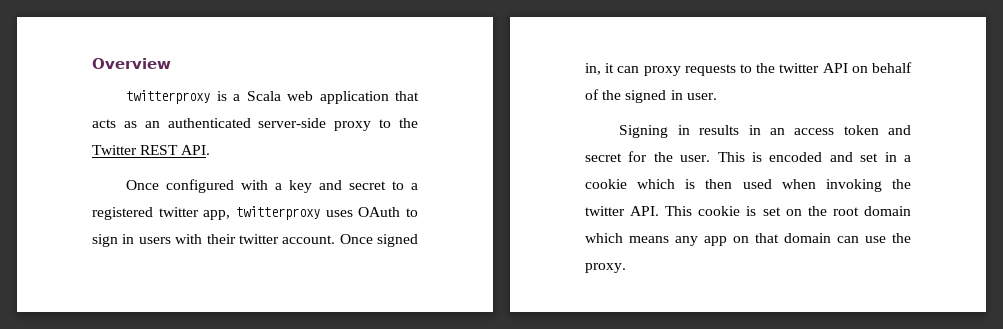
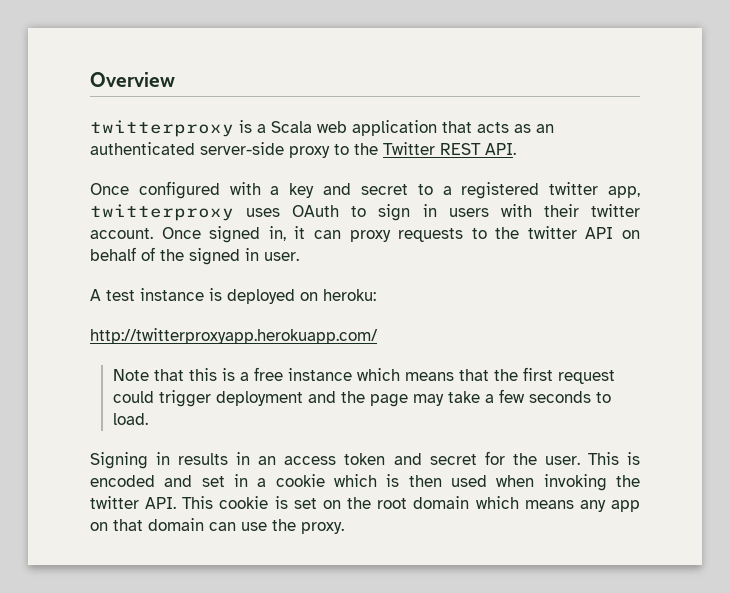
(717, 96) none -> [90,288,376,304] [90,328,378,344] [112,367,615,384] [112,389,611,407] [112,413,148,425] // A test instance is deployed on heroku: // http://twitterproxyapp.herokuapp.com/ // Note that this is a free instance which means that the first request could trigger deployment and the page may take a few seconds to load.

